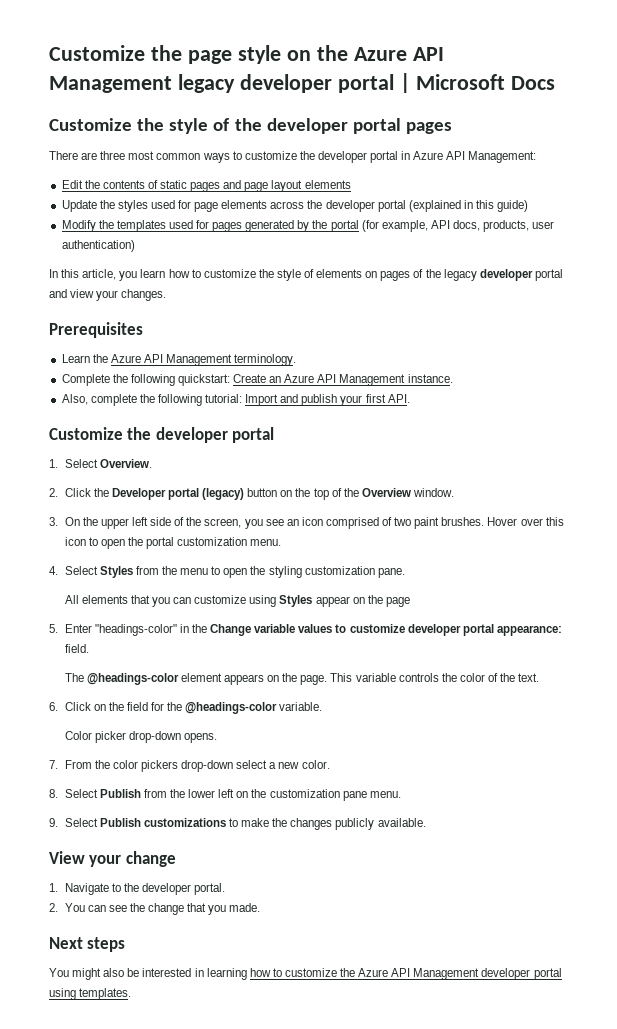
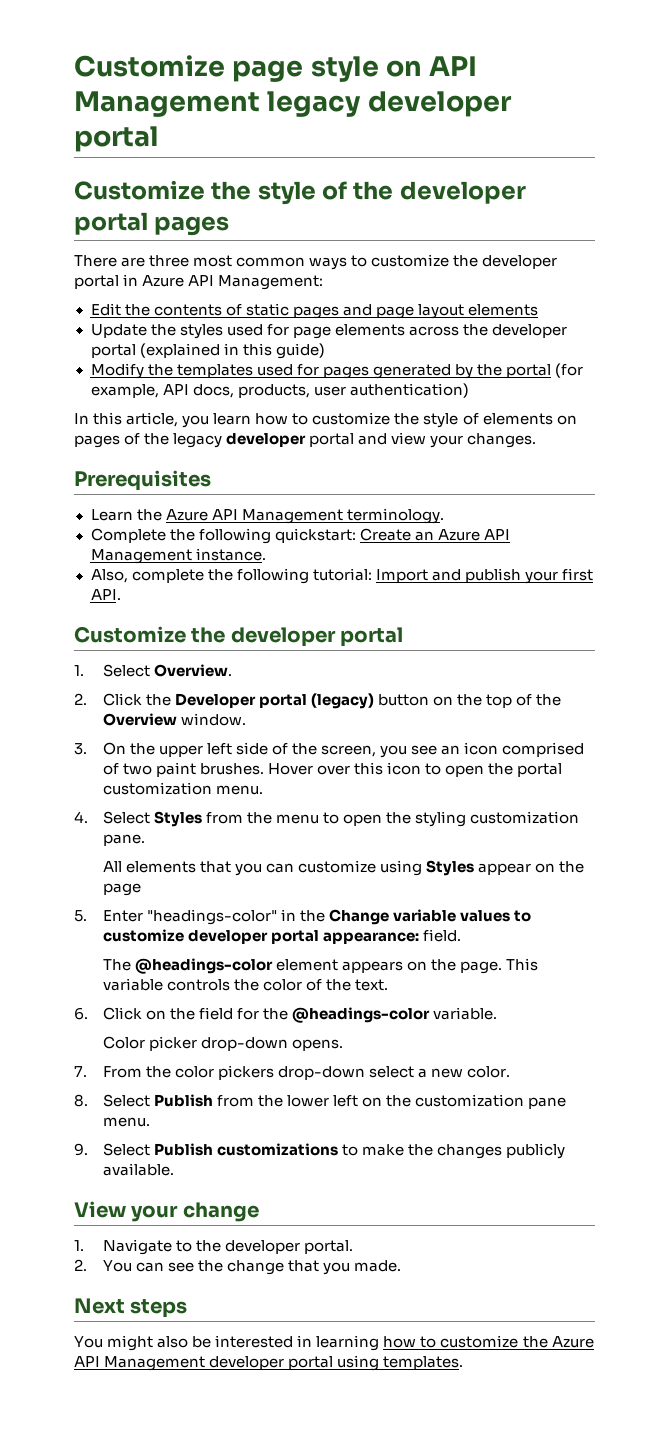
[49,45,182,61] Customize the -> [74,55,225,77] Customize
[316,45,407,61] the Azure -> (422, 68) none
[399,73,555,93] | Microsoft Docs -> (159, 139) none

